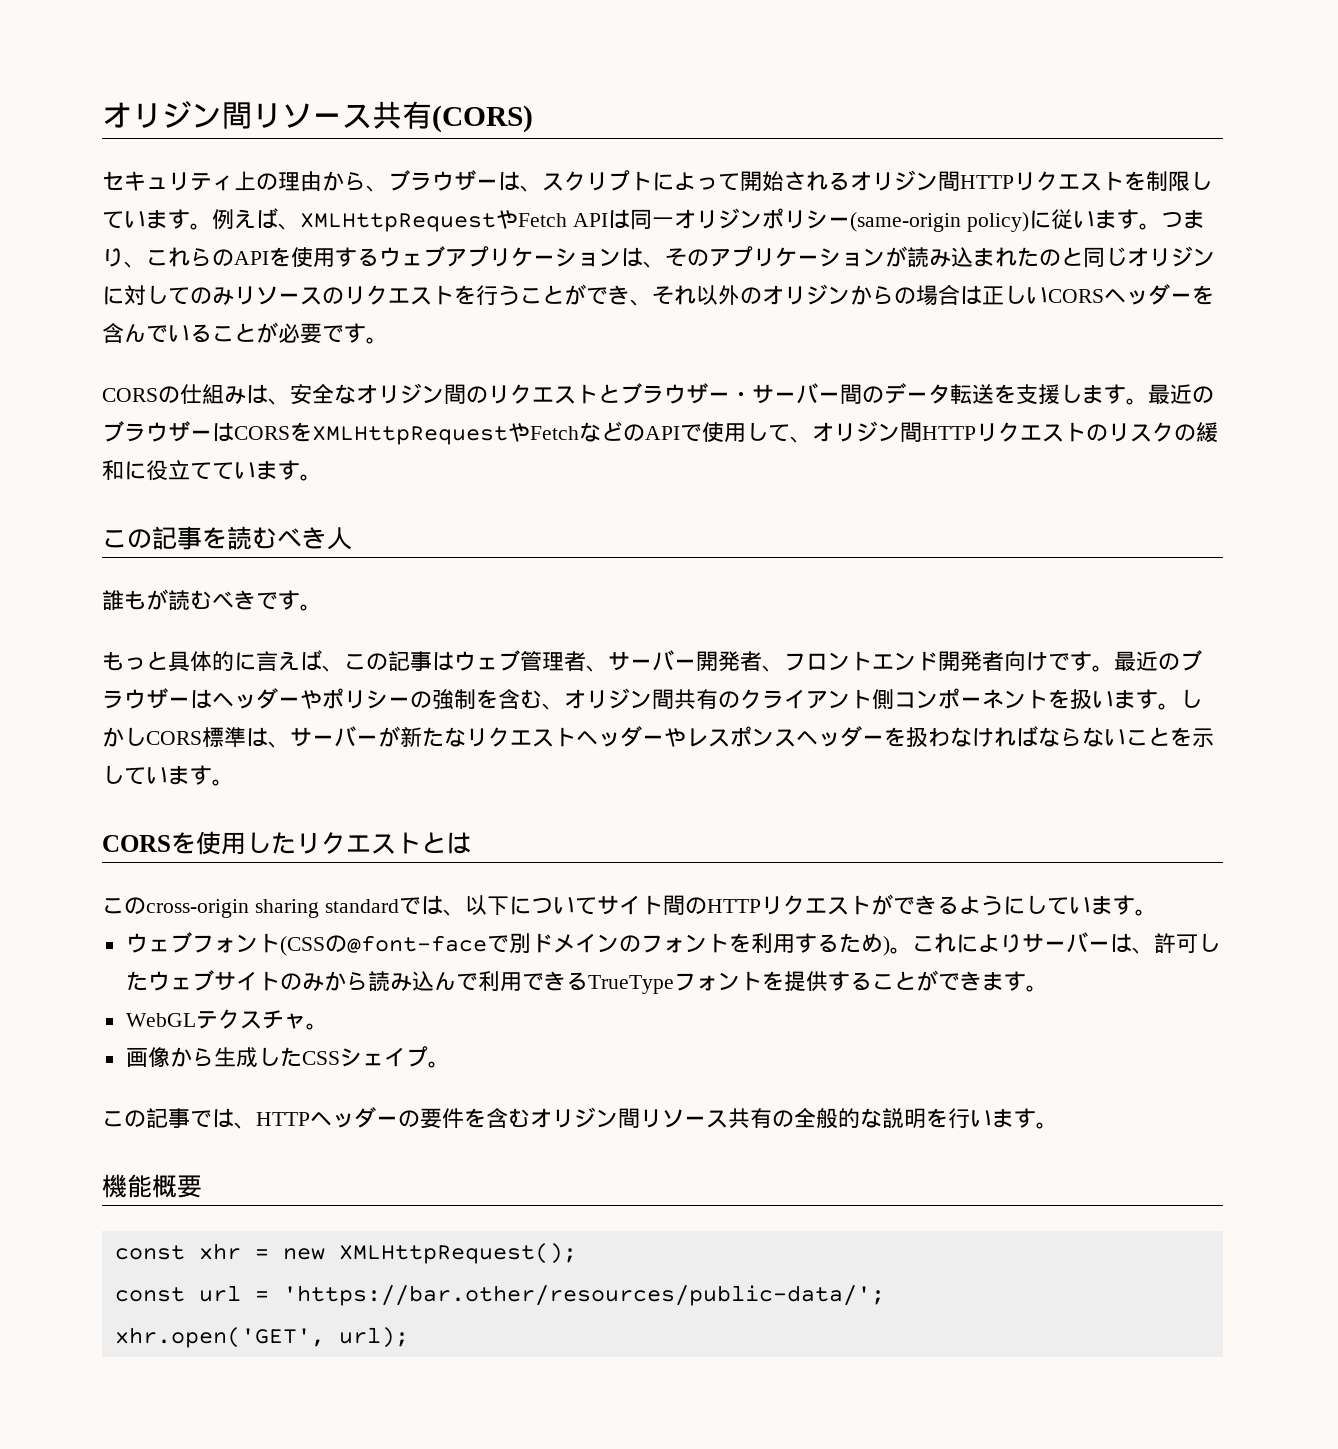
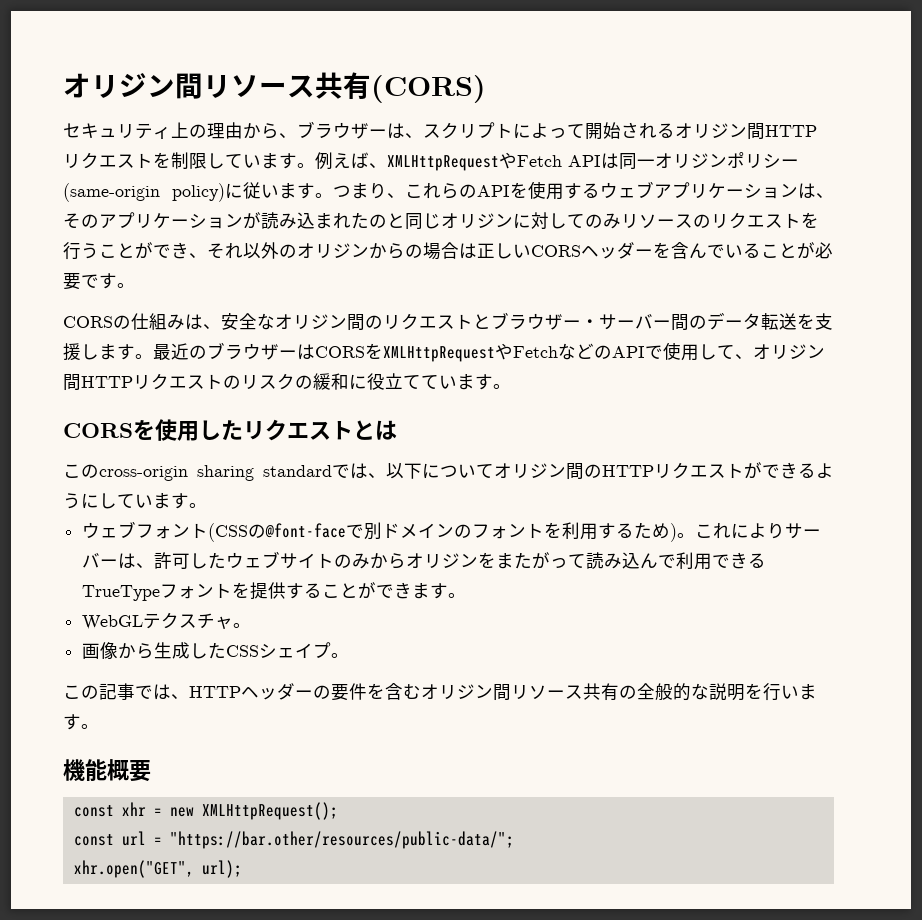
[102,526,352,550] [102,589,322,611] [102,650,1202,672] [102,688,1202,710] [102,726,1214,748] [102,765,234,786] // この記事を読むべき人 // 誰もが読むべきです。 // もっと具体的に言えば、この記事はウェブ管理者、サーバー開発者、フロントエンド開発者向けです。最近のブラウザーはヘッダーやポリシーの強制を含む、オリジン間共有のクライアント側コンポーネントを扱います。しかしCORS標準は、サーバーが新たなリクエストヘッダーやレスポンスヘッダーを扱わなければならないことを示しています。 -> (511, 386) none
[596,895,663,915] サイト -> [494,463,566,478] オリジン
(368, 981) none -> [406,552,587,569] オリジンをまたがって
[282,1285,885,1306] [114,1327,325,1348] 'https://bar.other/resources/public-data/'; // xhr.open('GET', -> [169,831,514,849] [73,860,194,878] "https://bar.other/resources/public-data/"; // xhr.open("GET",

